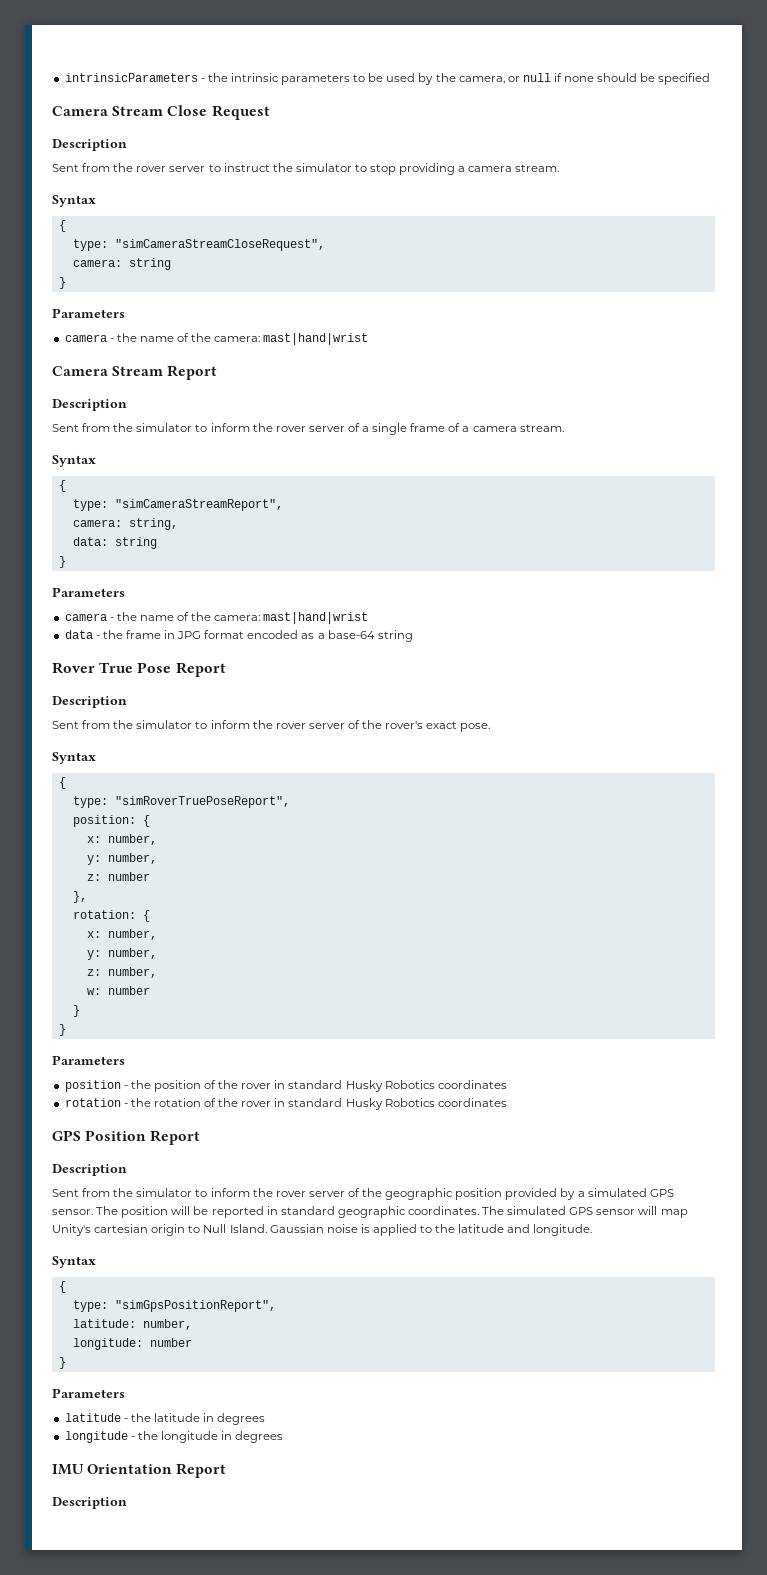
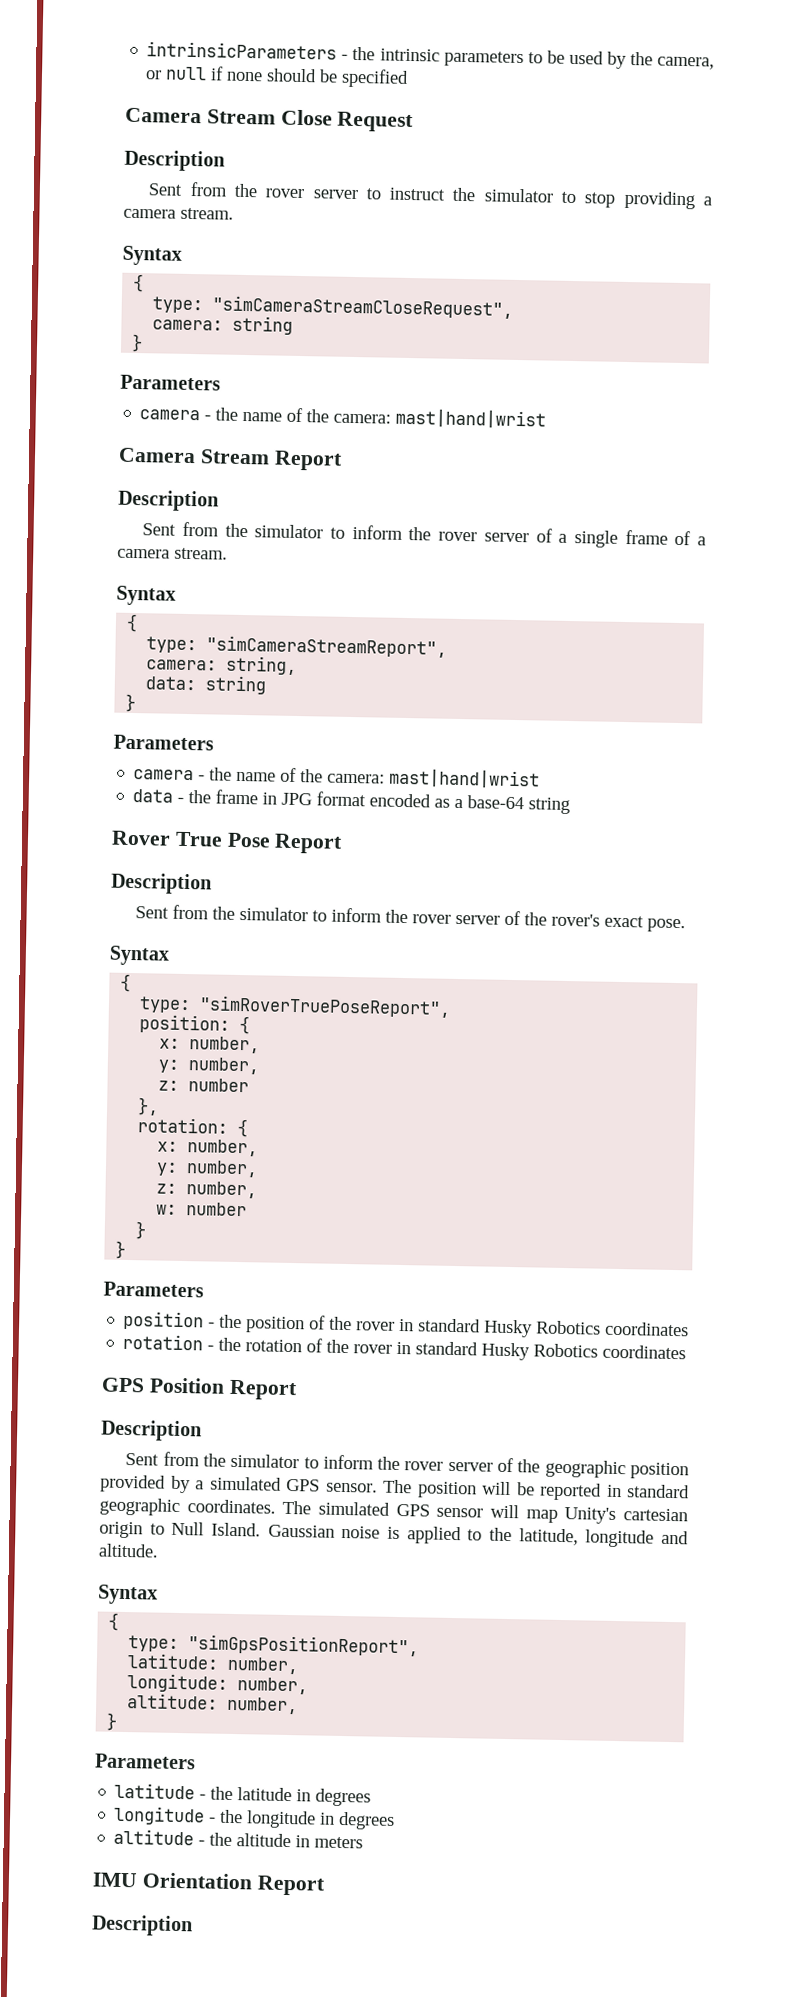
[458,1224,593,1236] latitude and longitude. -> [518,1528,690,1548] [98,1543,159,1558] latitude, longitude and altitude.
[149,1338,192,1347] number -> [237,1677,309,1695] [127,1693,299,1715] number, // altitude: number,
(284, 1437) none -> [113,1828,364,1849] // altitude - the altitude in meters

